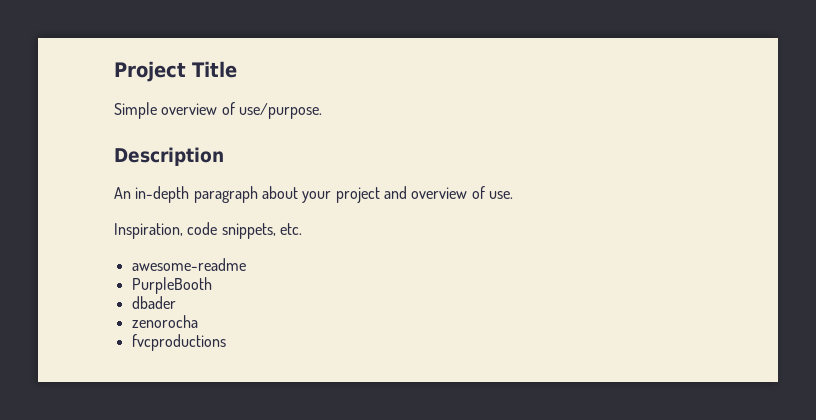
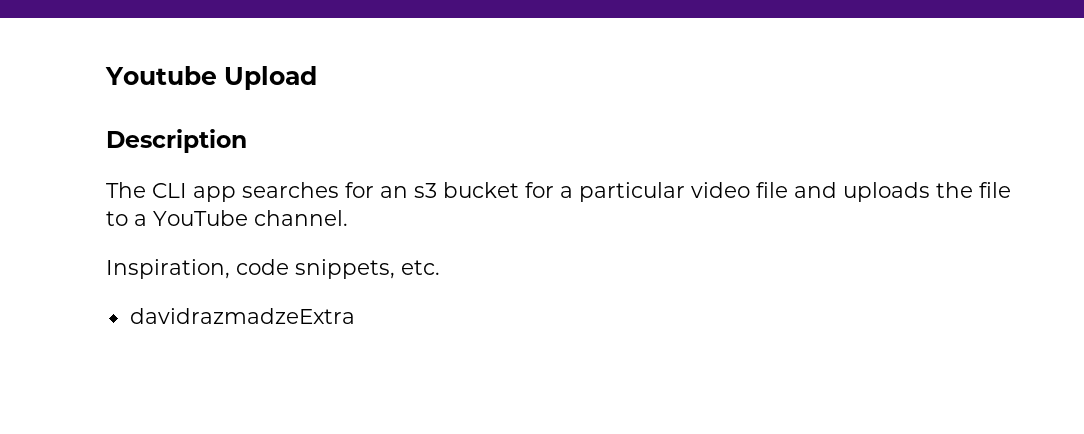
[114,61,237,82] [114,102,322,119] [114,147,224,166] [114,186,513,203] Project Title // Simple overview of use/purpose. // Description // An in-depth paragraph about your project and overview of use. -> [105,66,317,90] [106,129,247,153] [106,182,1011,202] [106,210,348,226] Youtube Upload // Description // The CLI app searches for an s3 bucket for a particular video file and uploads the file to a YouTube channel.
[131,258,246,271] [131,277,212,294] [131,296,176,309] [131,315,198,328] [131,334,226,351] awesome-readme // PurpleBooth // dbader // zenorocha // fvcproductions -> [129,308,355,324] davidrazmadzeExtra

